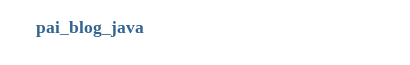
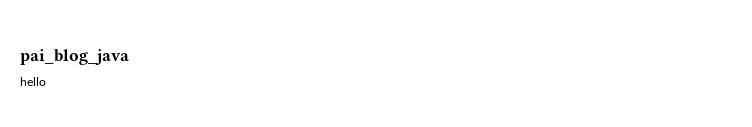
(144, 29) none -> [20,77,46,86] // hello

